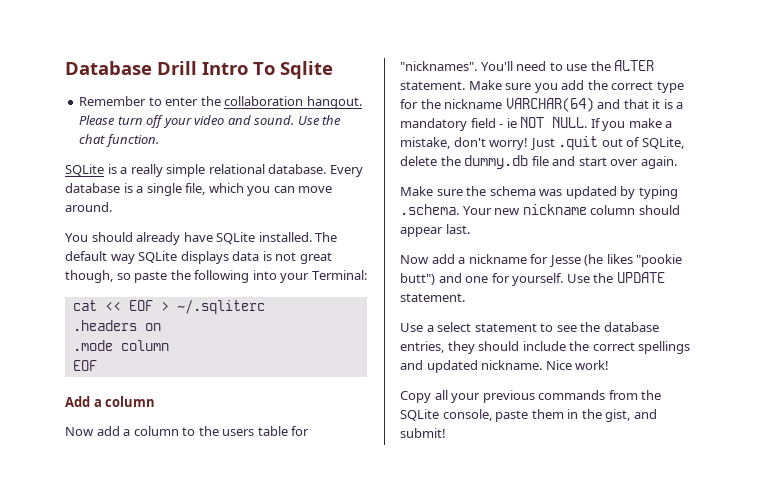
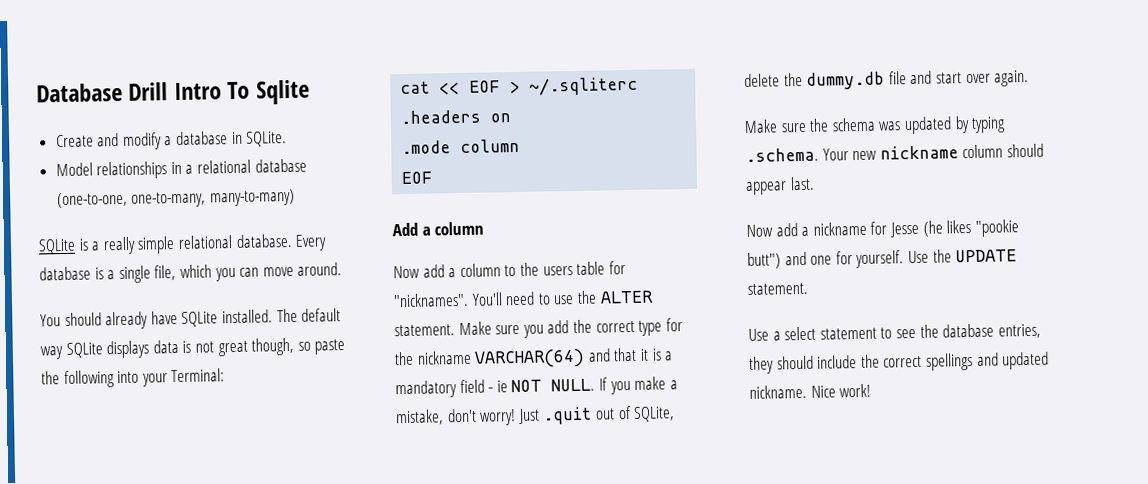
[79,96,362,109] [79,115,342,128] [79,134,159,147] Remember to enter the collaboration hangout. Please turn off your video and sound. Use the chat function. -> [55,131,288,150] [55,158,307,180] [56,188,295,209] Create and modify a database in SQLite. // Model relationships in a relational database (one-to-one, one-to-many, many-to-many)
[400,390,662,403] [400,409,657,422] [400,428,446,438] // Copy all your previous commands from the SQLite console, paste them in the gist, and submit! -> (872, 390) none

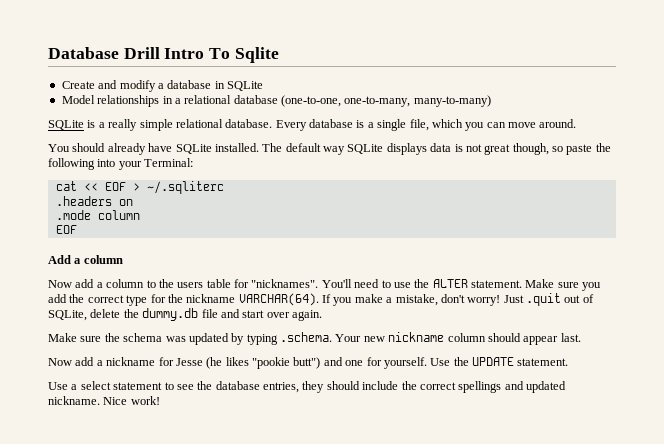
[246,131,288,147] SQLite. -> [227,81,263,91] SQLite
[474,347,674,369] [395,378,596,399] VARCHAR(64) and that it is a mandatory field - ie NOT NULL. -> [238,293,319,306] VARCHAR(64).

